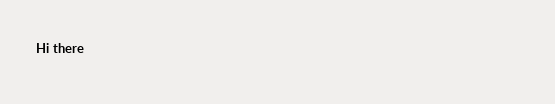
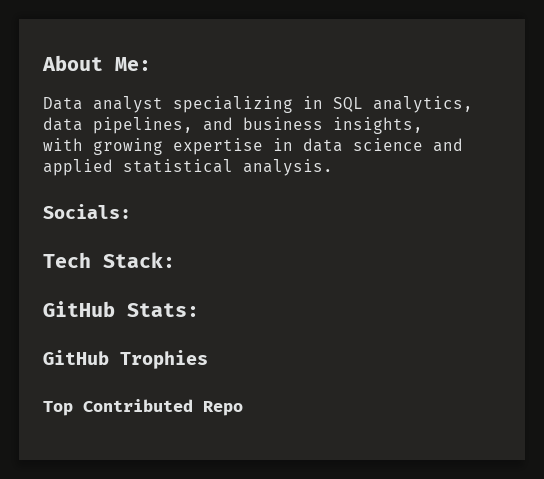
[36,43,84,53] Hi there -> [42,55,151,71] [43,96,473,113] [43,117,423,134] [43,138,463,155] [43,159,333,176] [43,204,131,219] [43,252,175,268] [43,301,199,317] [43,350,208,369] [43,399,243,416] About Me: // Data analyst specializing in SQL analytics, data pipelines, and business insights, // with growing expertise in data science and applied statistical analysis. // Socials: // Tech Stack: // GitHub Stats: // GitHub Trophies // Top Contributed Repo

